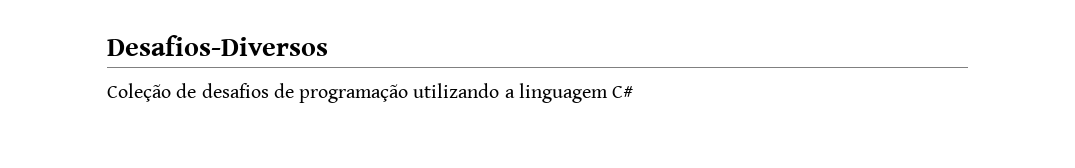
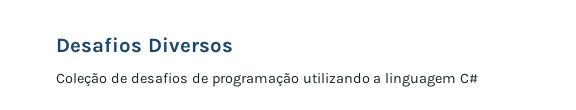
[107,35,328,56] Desafios-Diversos -> [56,37,233,53] Desafios Diversos

